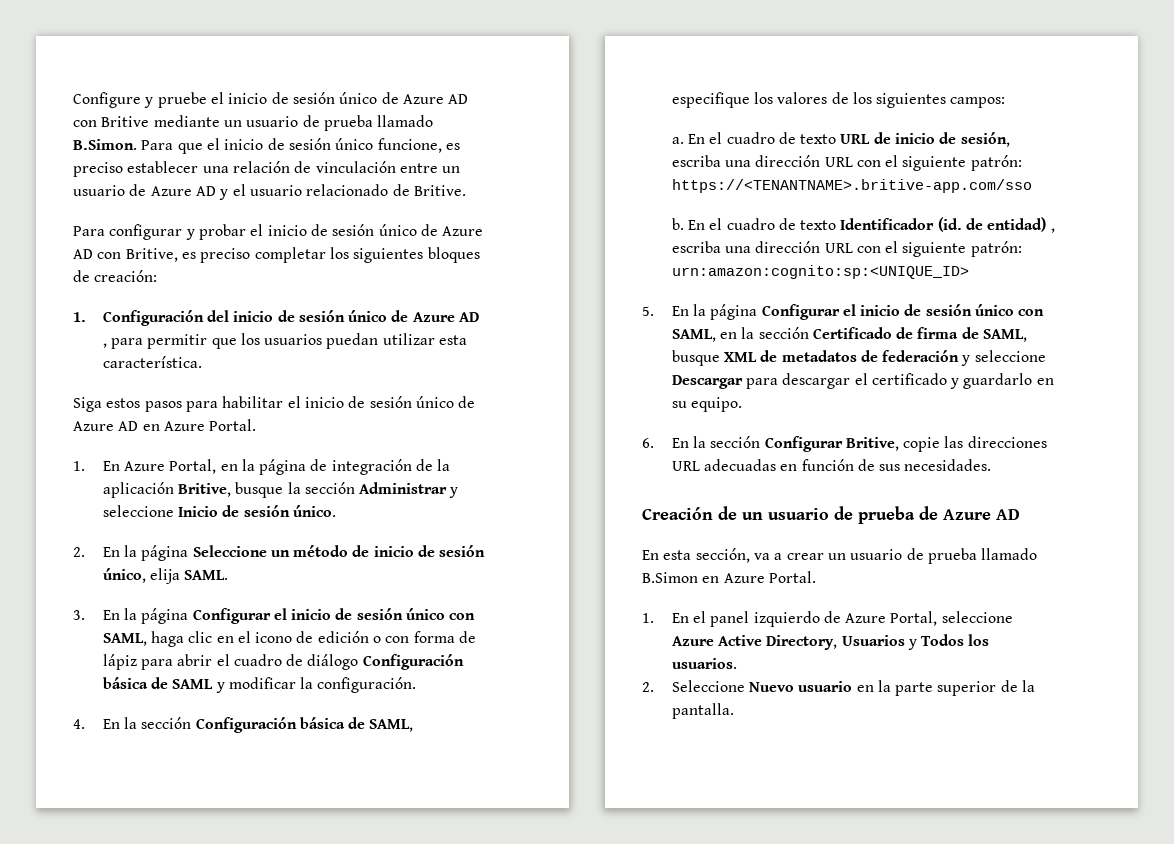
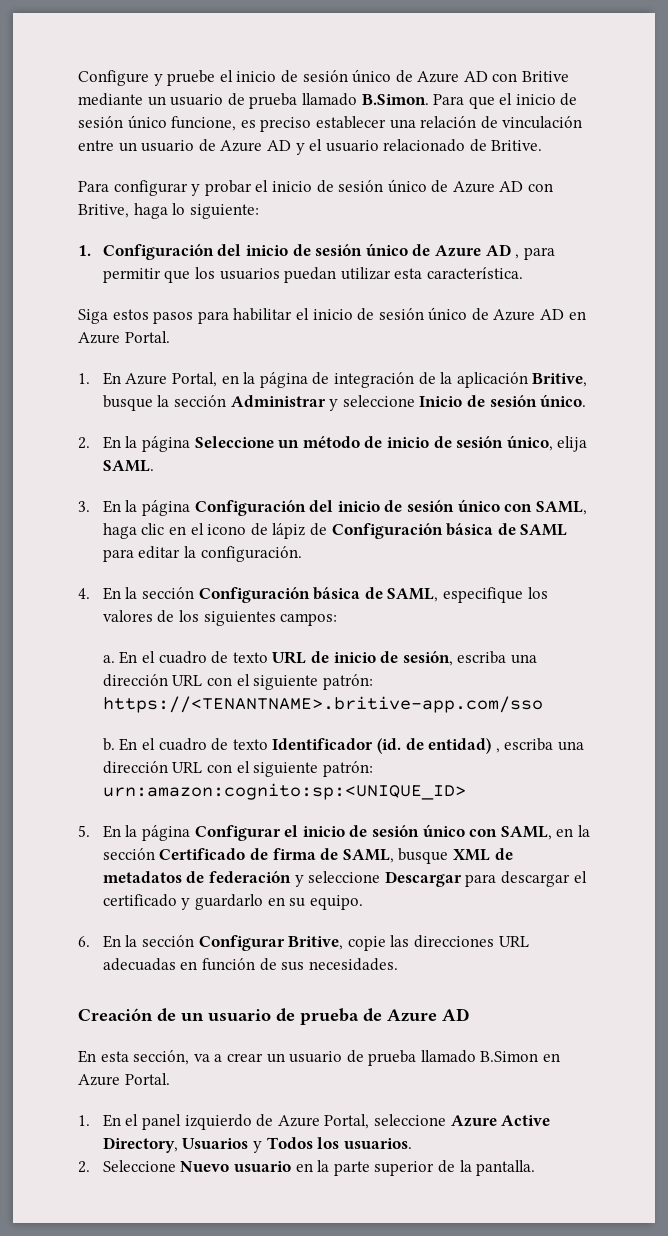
[181,247,480,263] [73,270,158,282] es preciso completar los siguientes bloques de creación: -> [133,203,259,219] haga lo siguiente:
[192,608,287,624] Configurar el -> [194,500,334,516] Configuración del
[317,631,477,643] [102,654,359,670] edición o con forma de lápiz para abrir el cuadro de diálogo -> [272,523,327,539] lápiz de
[215,677,296,693] y modificar -> [102,546,181,562] para editar

